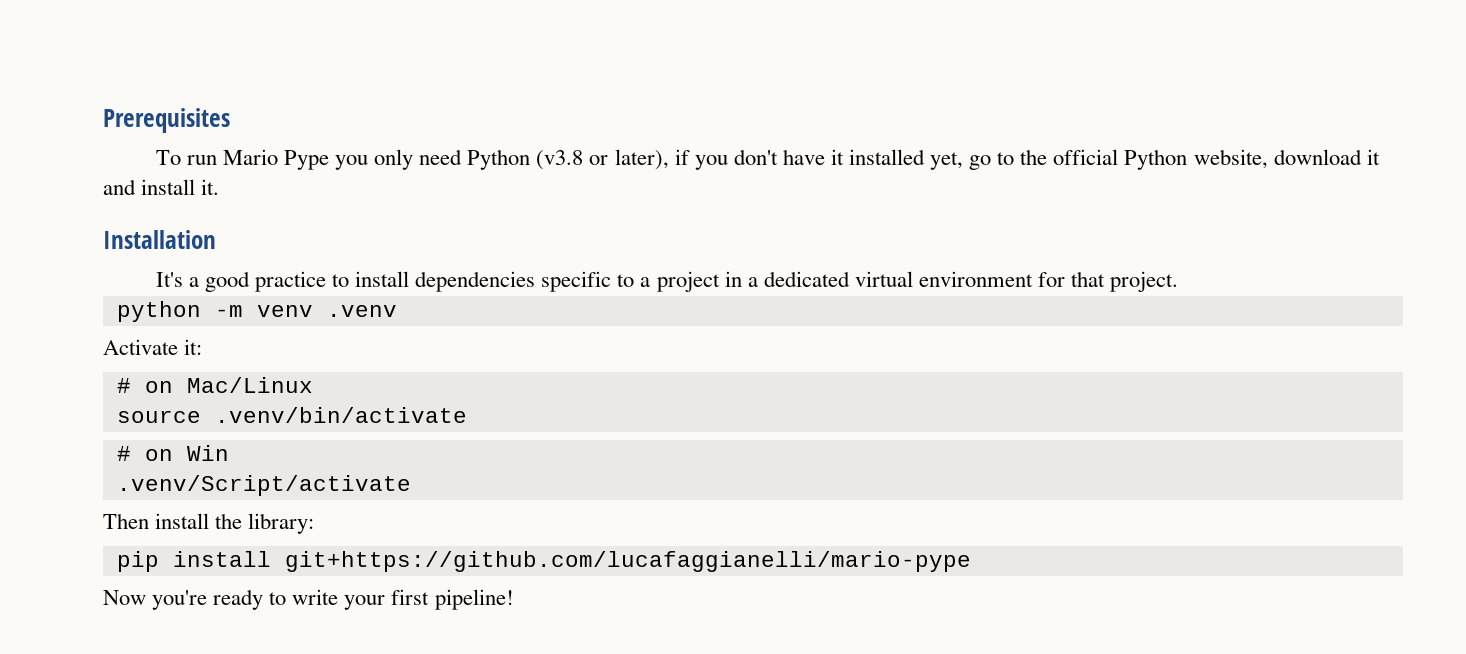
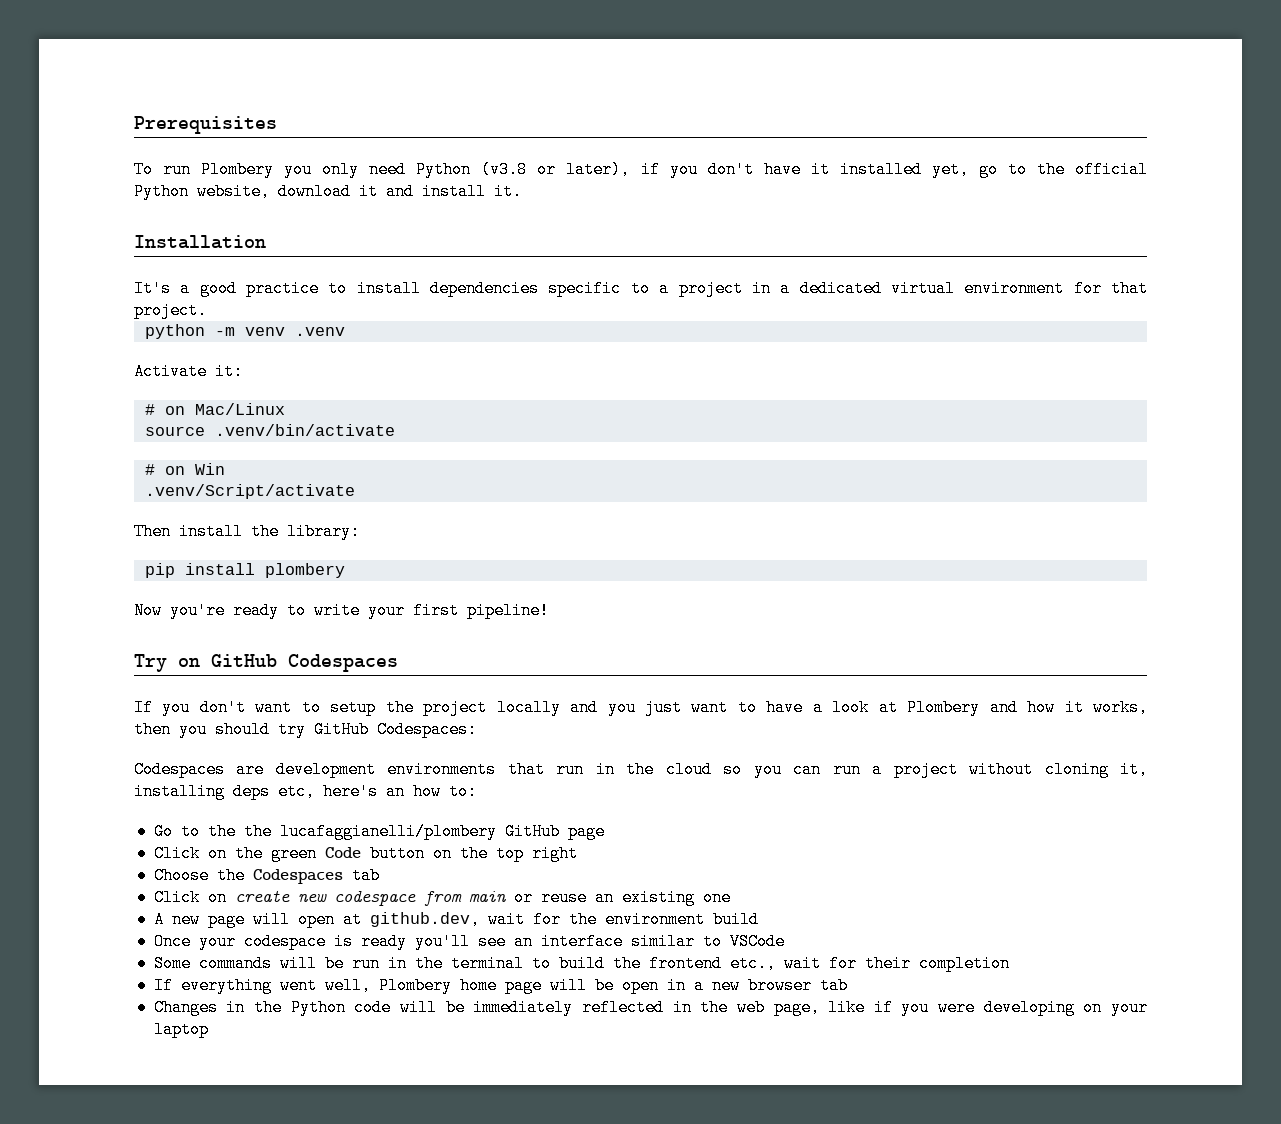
[222,149,329,170] Mario Pype -> [201,161,275,178] Plombery
[284,551,971,572] git+https://github.com/lucafaggianelli/mario-pype -> [264,563,345,578] plombery
(514, 599) none -> [134,654,398,672] [134,699,1149,716] [134,721,477,738] [134,761,1149,778] [134,783,477,800] [153,823,605,840] [153,845,578,862] [153,867,380,884] [153,889,731,906] [153,911,759,928] [153,933,785,950] [153,955,1010,972] [153,977,848,994] [153,999,1148,1016] [153,1021,209,1038] // Try on GitHub Codespaces // If you don't want to setup the project locally and you just want to have a look at Plombery and how it works, then you should try GitHub Codespaces: // Codespaces are development environments that run in the cloud so you can run a project without cloning it, installing deps etc, here's an how to: // Go to the the lucafaggianelli/plombery GitHub page // Click on the green Code button on the top right // Choose the Codespaces tab // Click on create new codespace from main or reuse an existing one // A new page will open at github.dev, wait for the environment build // Once your codespace is ready you'll see an interface similar to VSCode // Some commands will be run in the terminal to build the frontend etc., wait for their completion // If everything went well, Plombery home page will be open in a new browser tab // Changes in the Python code will be immediately reflected in the web page, like if you were developing on your laptop

